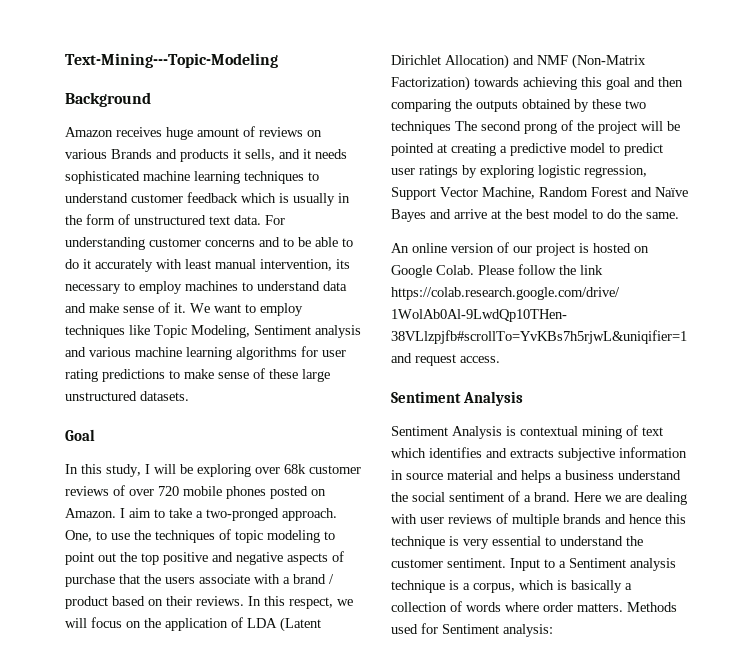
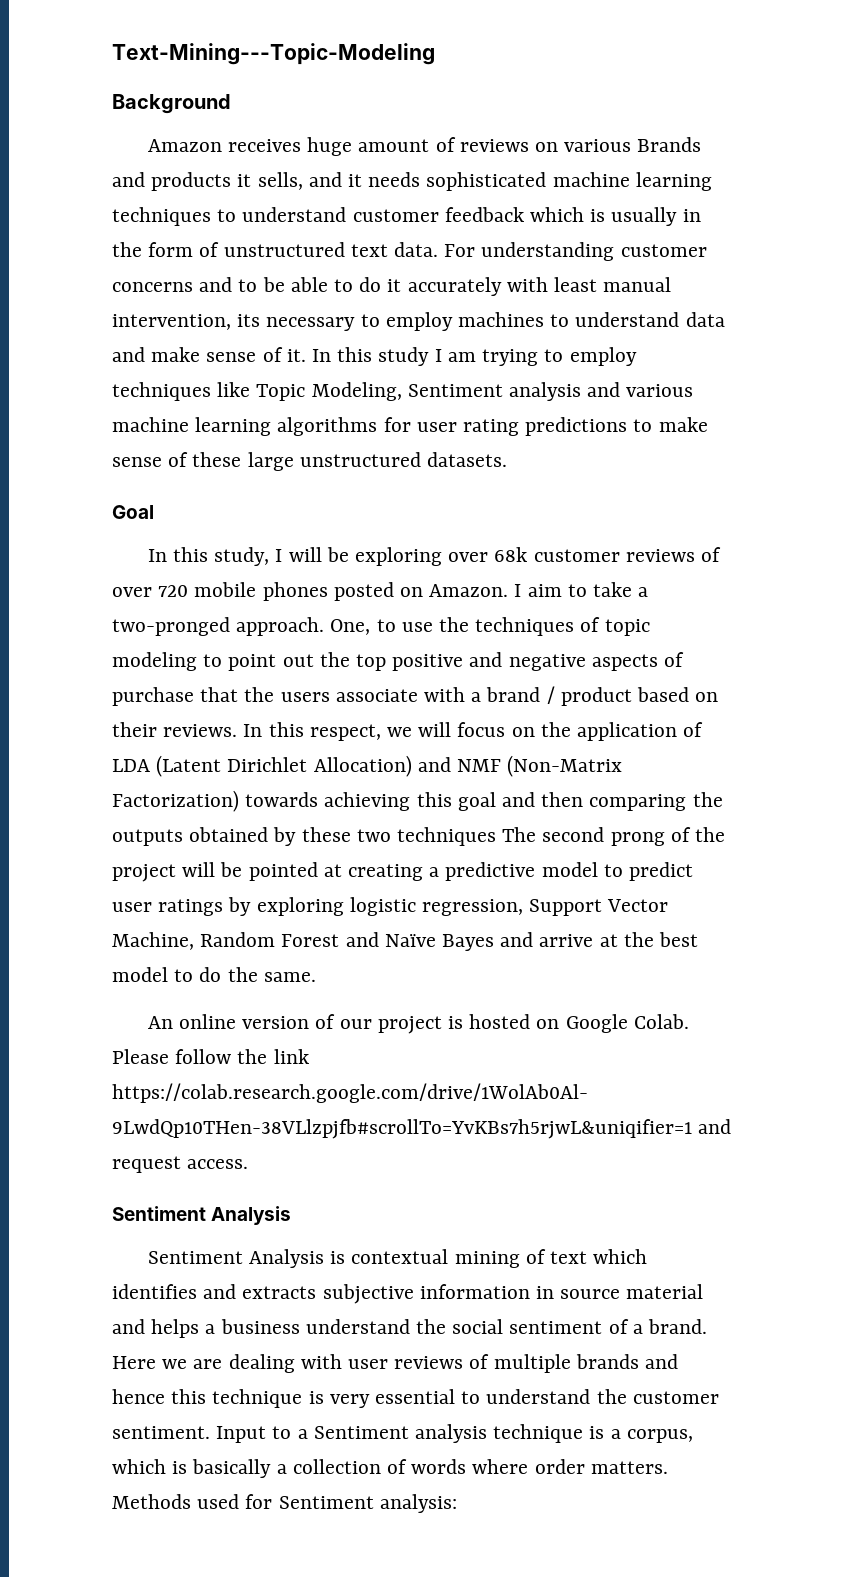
[190,303,241,313] We want -> [312,347,539,366] In this study I am trying

